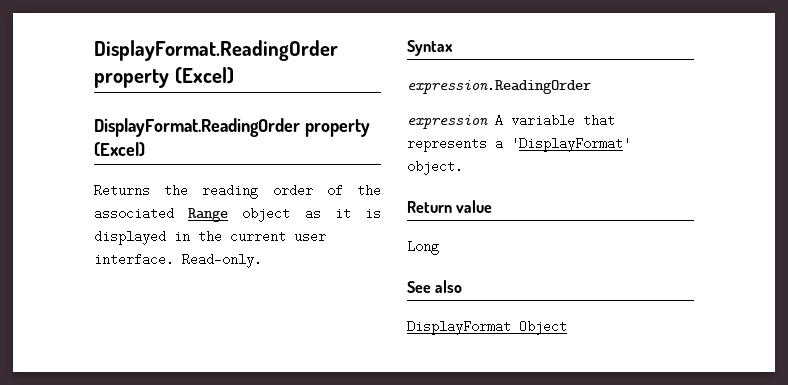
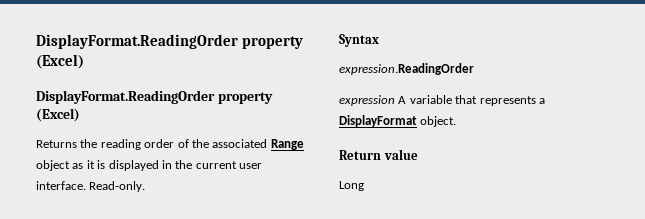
[511,137,631,152] 'DisplayFormat' -> [339,115,417,127] DisplayFormat
[407,280,463,293] [407,320,567,335] // See also // DisplayFormat Object -> (364, 186) none

